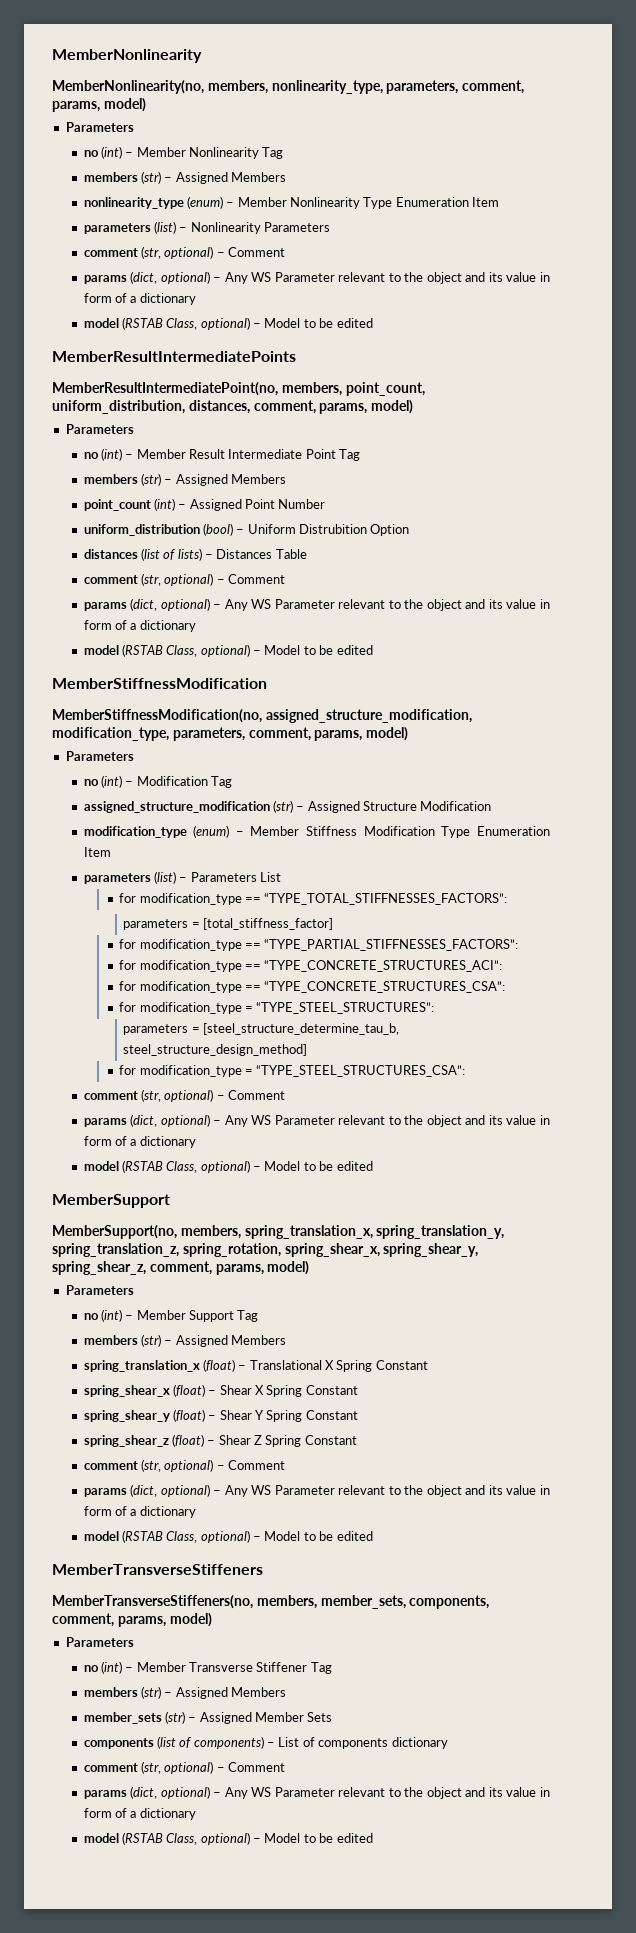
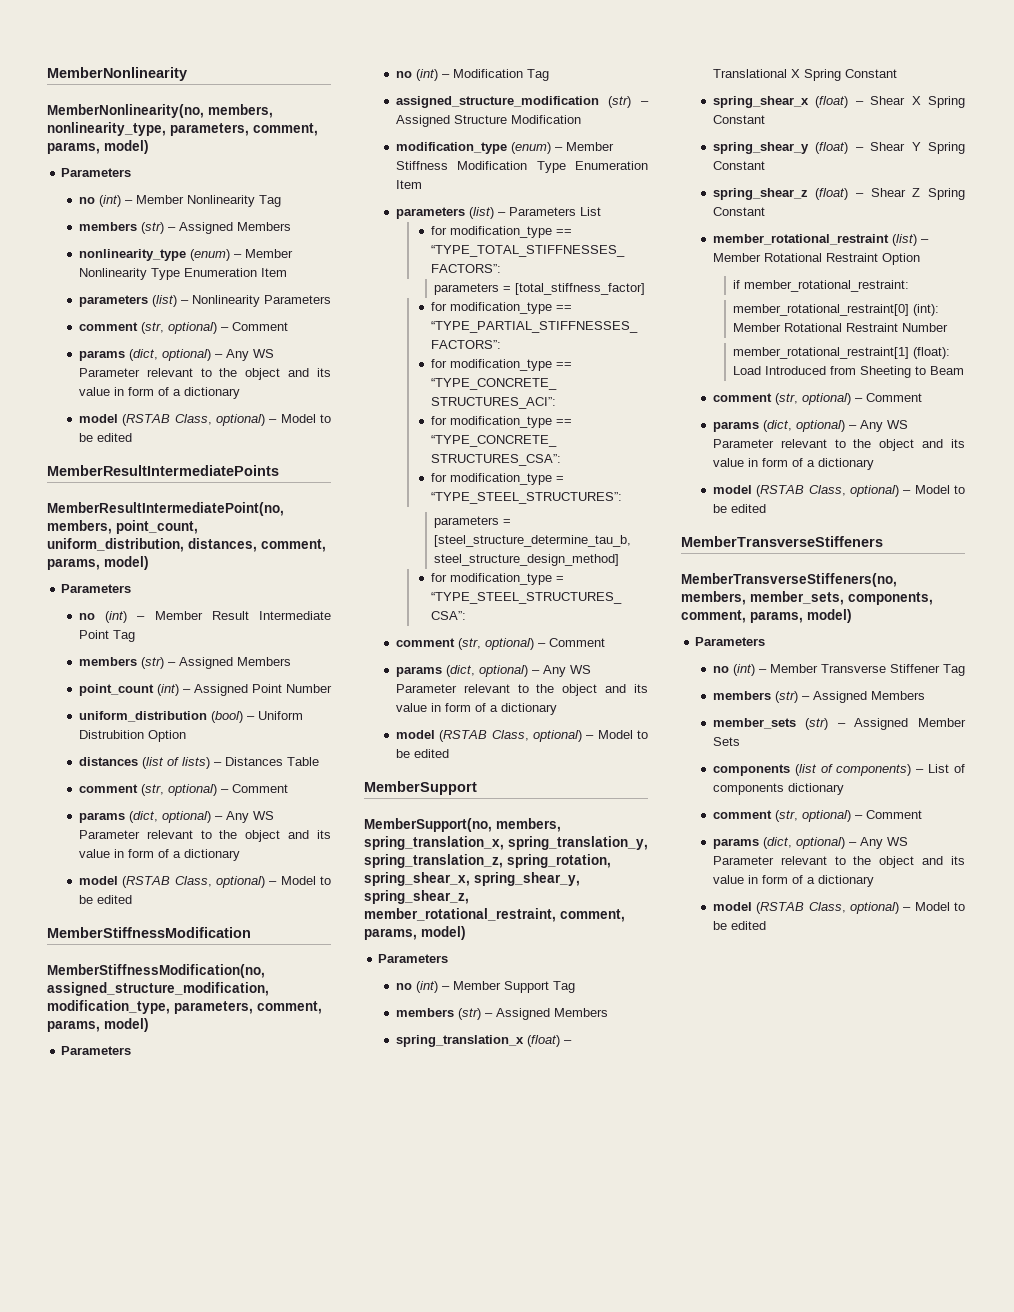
(146, 1268) none -> [364,908,556,922] member_rotational_restraint,
(357, 1440) none -> [712,234,929,246] [712,253,920,265] [733,280,910,292] [733,304,940,316] [733,323,949,332] [733,347,951,359] [733,366,965,378] // member_rotational_restraint (list) – Member Rotational Restraint Option // if member_rotational_restraint: // member_rotational_restraint[0] (int): Member Rotational Restraint Number // member_rotational_restraint[1] (float): Load Introduced from Sheeting to Beam

